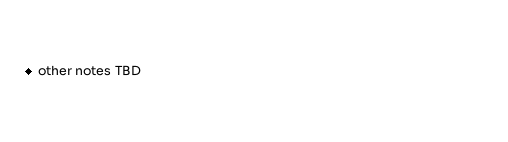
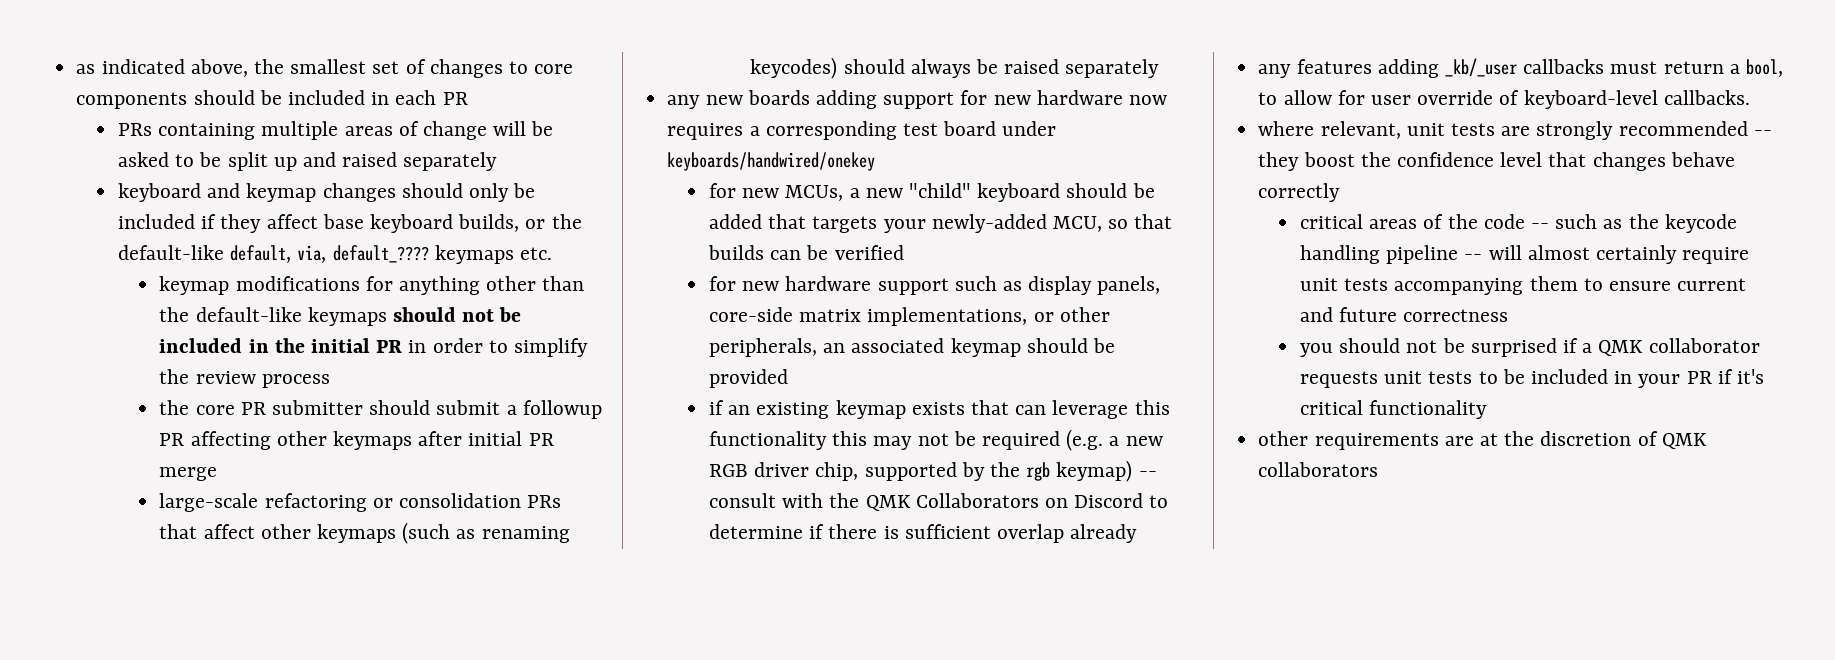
[37,65,141,76] other notes TBD -> [76,59,574,78] [76,90,468,109] [117,121,554,140] [117,152,498,171] [117,183,536,202] [117,214,582,233] [117,245,552,264] [159,276,585,295] [159,307,522,326] [159,338,589,357] [159,369,330,388] [159,400,602,419] [159,431,554,450] [159,467,218,481] [159,493,562,512] [159,522,570,544] [750,57,1160,79] [667,90,1167,109] [667,121,1057,140] [667,152,876,171] [708,183,1155,202] [708,214,1173,233] [707,245,904,260] [708,276,1161,295] [708,307,1110,326] [708,338,1115,357] [708,369,788,388] [708,400,1170,419] [708,429,1163,451] [708,460,1157,482] [708,493,1169,511] [708,524,1138,543] [1258,58,1783,78] [1258,90,1750,109] [1258,121,1772,140] [1258,152,1735,171] [1258,183,1341,202] [1299,214,1737,233] [1299,245,1750,264] [1299,276,1747,295] [1299,307,1509,322] [1299,338,1760,357] [1299,369,1764,388] [1299,400,1488,419] [1258,431,1707,450] [1258,462,1379,477] as indicated above, the smallest set of changes to core components should be included in each PR // PRs containing multiple areas of change will be asked to be split up and raised separately // keyboard and keymap changes should only be included if they affect base keyboard builds, or the default-like default, via, default_???? keymaps etc. // keymap modifications for anything other than the default-like keymaps should not be included in the initial PR in order to simplify the review process // the core PR submitter should submit a followup PR affecting other keymaps after initial PR merge // large-scale refactoring or consolidation PRs that affect other keymaps (such as renaming keycodes) should always be raised separately // any new boards adding support for new hardware now requires a corresponding test board under keyboards/handwired/onekey // for new MCUs, a new "child" keyboard should be added that targets your newly-added MCU, so that builds can be verified // for new hardware support such as display panels, core-side matrix implementations, or other peripherals, an associated keymap should be provided // if an existing keymap exists that can leverage this functionality this may not be required (e.g. a new RGB driver chip, supported by the rgb keymap) -- consult with the QMK Collaborators on Discord to determine if there is sufficient overlap already // any features adding _kb/_user callbacks must return a bool, to allow for user override of keyboard-level callbacks. // where relevant, unit tests are strongly recommended -- they boost the confidence level that changes behave correctly // critical areas of the code -- such as the keycode handling pipeline -- will almost certainly require unit tests accompanying them to ensure current and future correctness // you should not be surprised if a QMK collaborator requests unit tests to be included in your PR if it's critical functionality // other requirements are at the discretion of QMK collaborators

